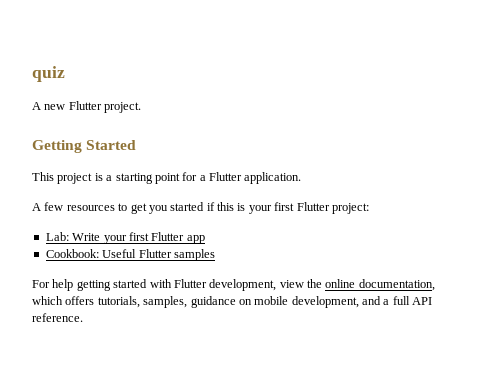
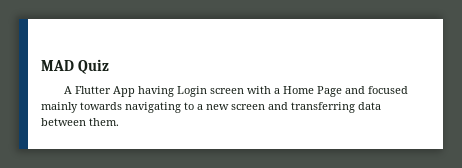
[32,66,65,82] [32,101,142,113] [32,140,137,153] [32,172,302,184] [32,202,369,214] [45,232,205,244] [45,249,215,261] [32,279,435,291] [32,296,433,308] [32,313,83,322] quiz // A new Flutter project. // Getting Started // This project is a starting point for a Flutter application. // A few resources to get you started if this is your first Flutter project: // Lab: Write your first Flutter app // Cookbook: Useful Flutter samples // For help getting started with Flutter development, view the online documentation, which offers tutorials, samples, guidance on mobile development, and a full API reference. -> [41,59,109,74] [64,86,409,97] [41,102,381,113] [41,118,119,126] MAD Quiz // A Flutter App having Login screen with a Home Page and focused mainly towards navigating to a new screen and transferring data between them.

